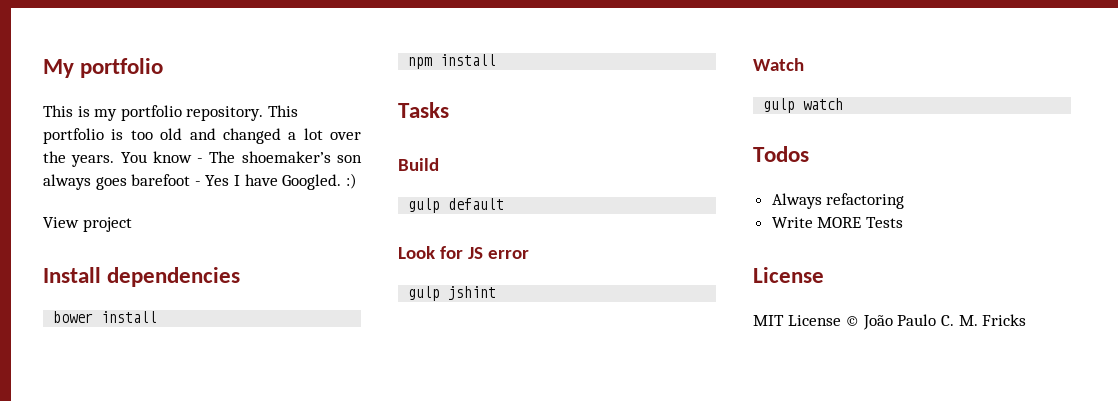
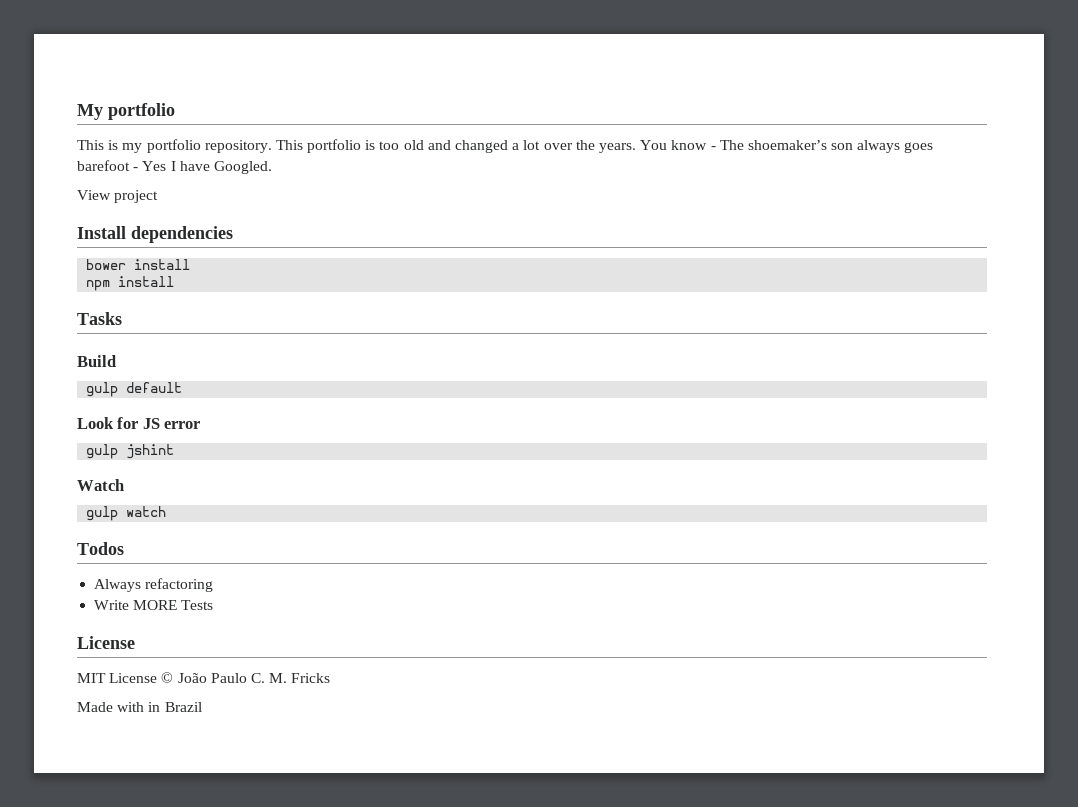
[345,173,357,189] :) -> (272, 167) none
(1027, 320) none -> [77,702,202,712] // Made with in Brazil

